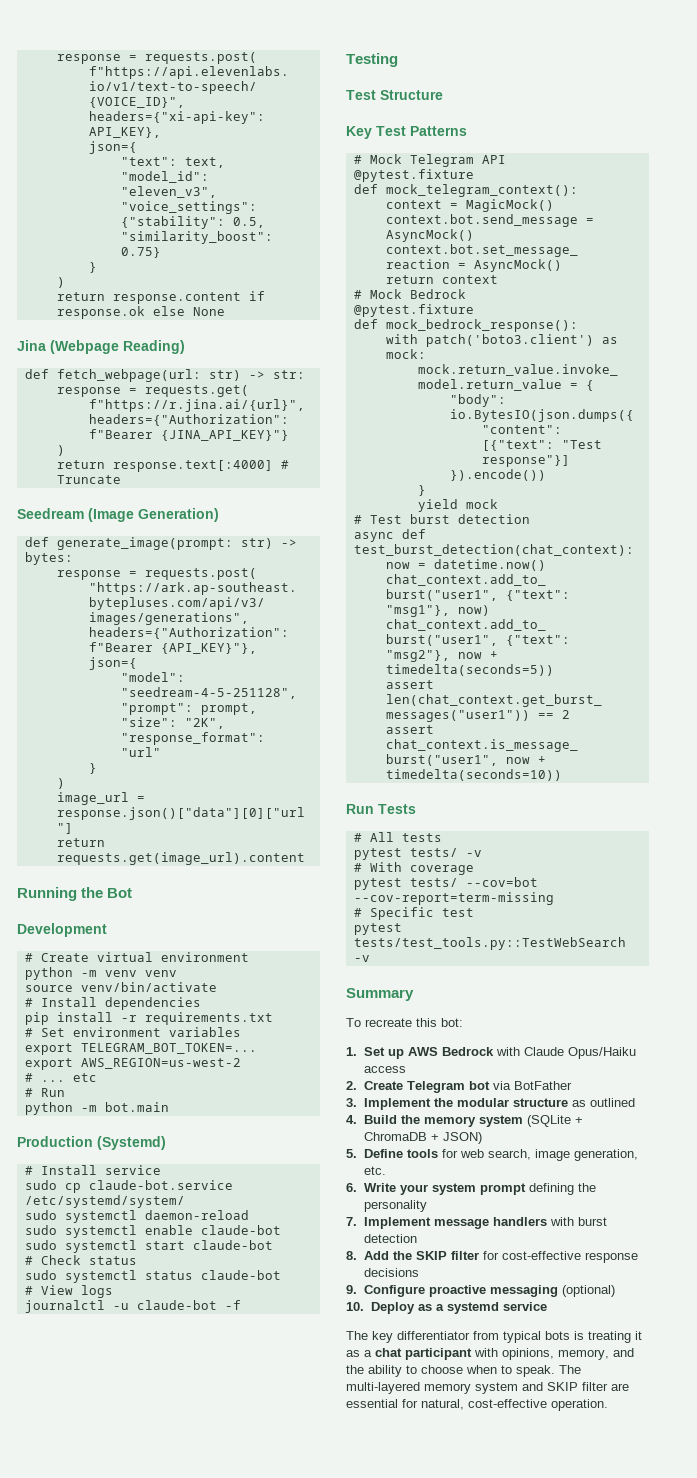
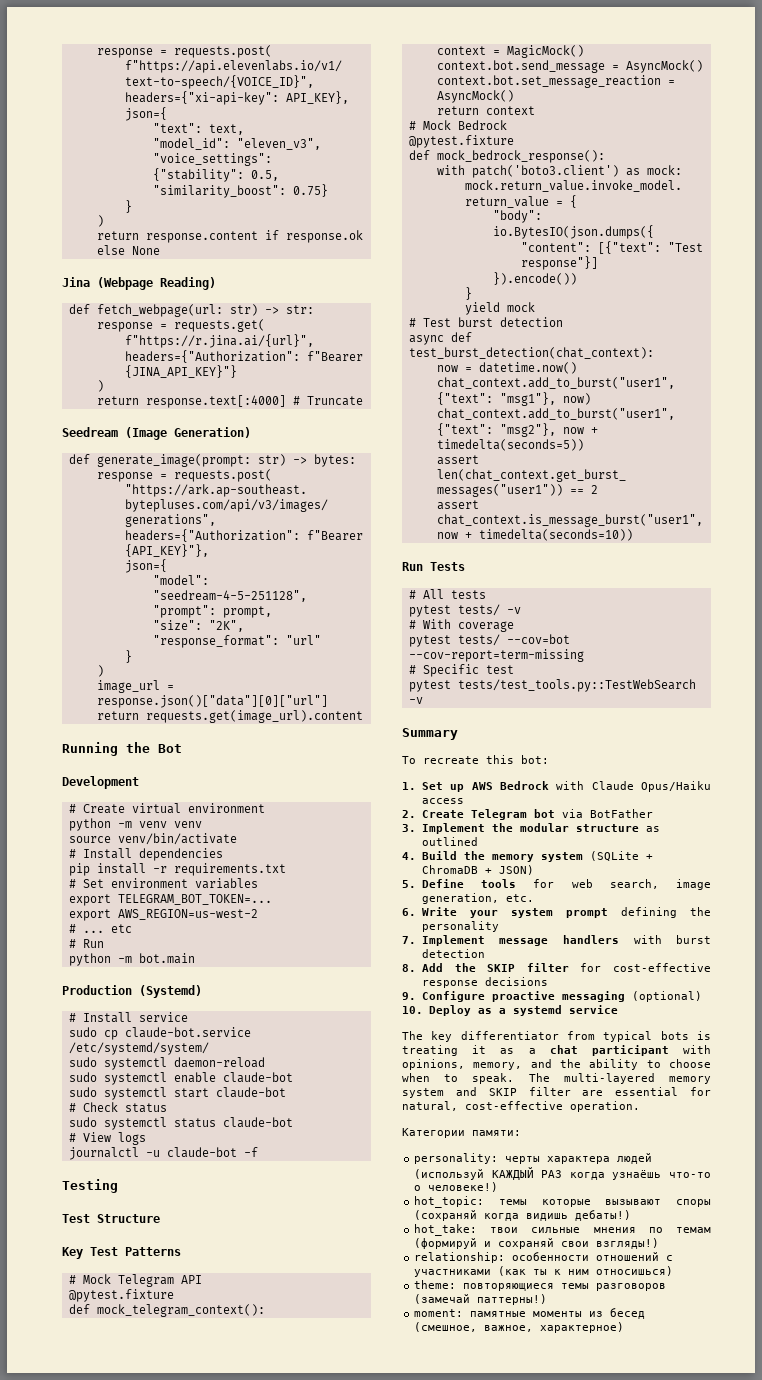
(608, 1405) none -> [402,1128,521,1138] [414,1153,653,1164] [414,1167,711,1180] [414,1182,499,1192] [414,1196,711,1208] [414,1210,632,1221] [414,1224,711,1236] [414,1238,660,1249] [414,1252,674,1263] [414,1266,674,1277] [414,1280,667,1291] [414,1294,548,1305] [414,1308,646,1319] [414,1322,625,1333] // Категории памяти: // personality: черты характера людей (используй КАЖДЫЙ РАЗ когда узнаёшь что-то о человеке!) // hot_topic: темы которые вызывают споры (сохраняй когда видишь дебаты!) // hot_take: твои сильные мнения по темам (формируй и сохраняй свои взгляды!) // relationship: особенности отношений с участниками (как ты к ним относишься) // theme: повторяющиеся темы разговоров (замечай паттерны!) // moment: памятные моменты из бесед (смешное, важное, характерное)

